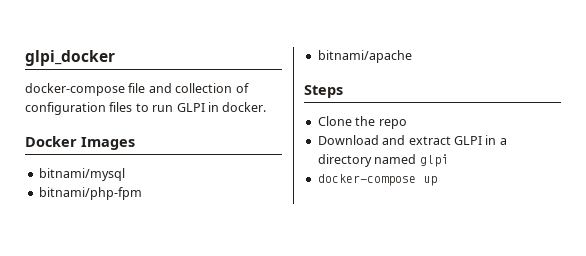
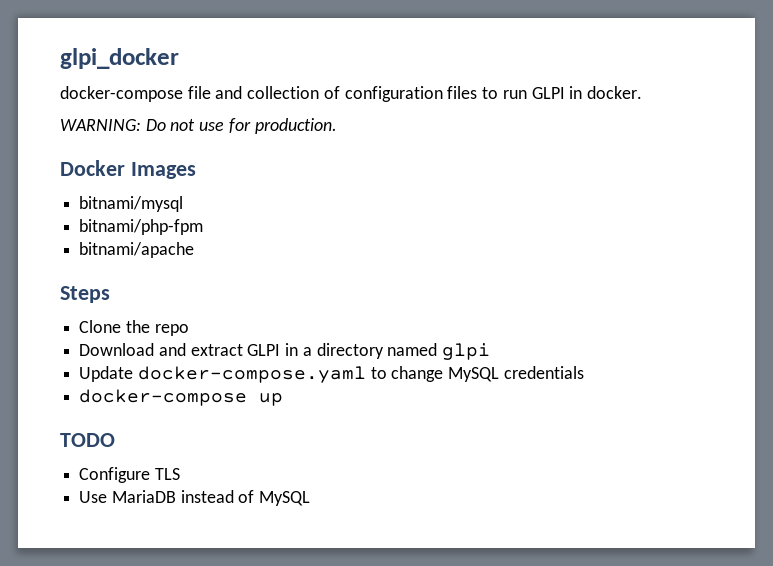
(267, 107) none -> [60,118,337,134] // WARNING: Do not use for production.
[317,174,437,186] docker-compose up -> [79,366,584,383] [79,389,284,406] [60,433,115,447] [79,467,180,483] [79,490,311,506] Update docker-compose.yaml to change MySQL credentials // docker-compose up // TODO // Configure TLS // Use MariaDB instead of MySQL

